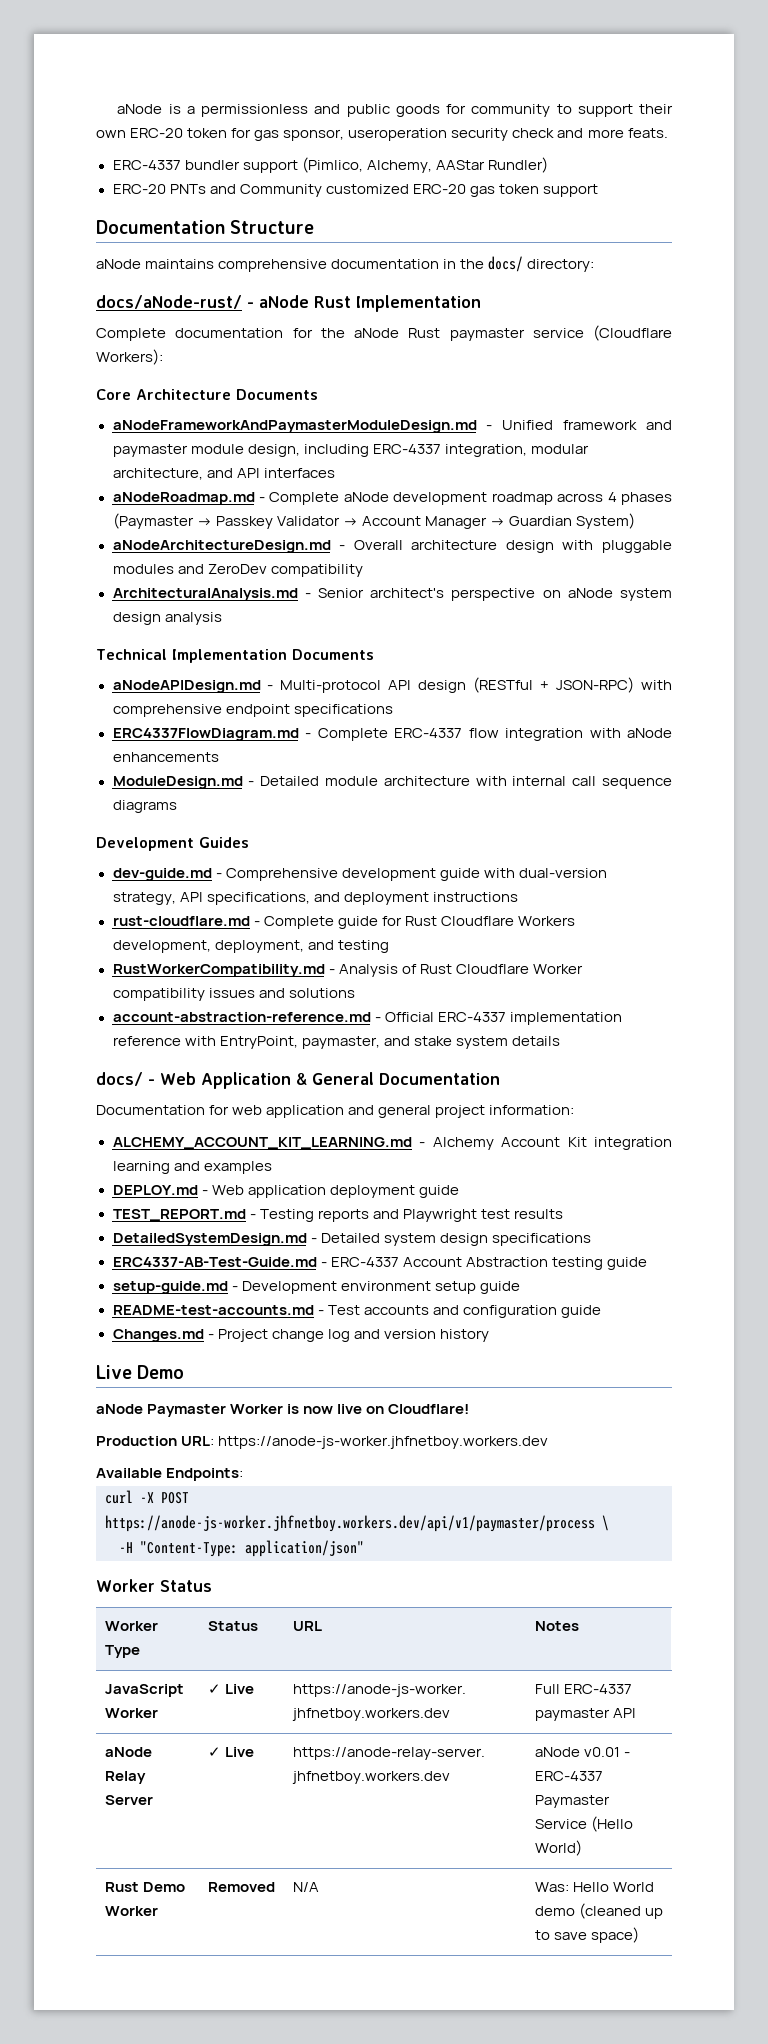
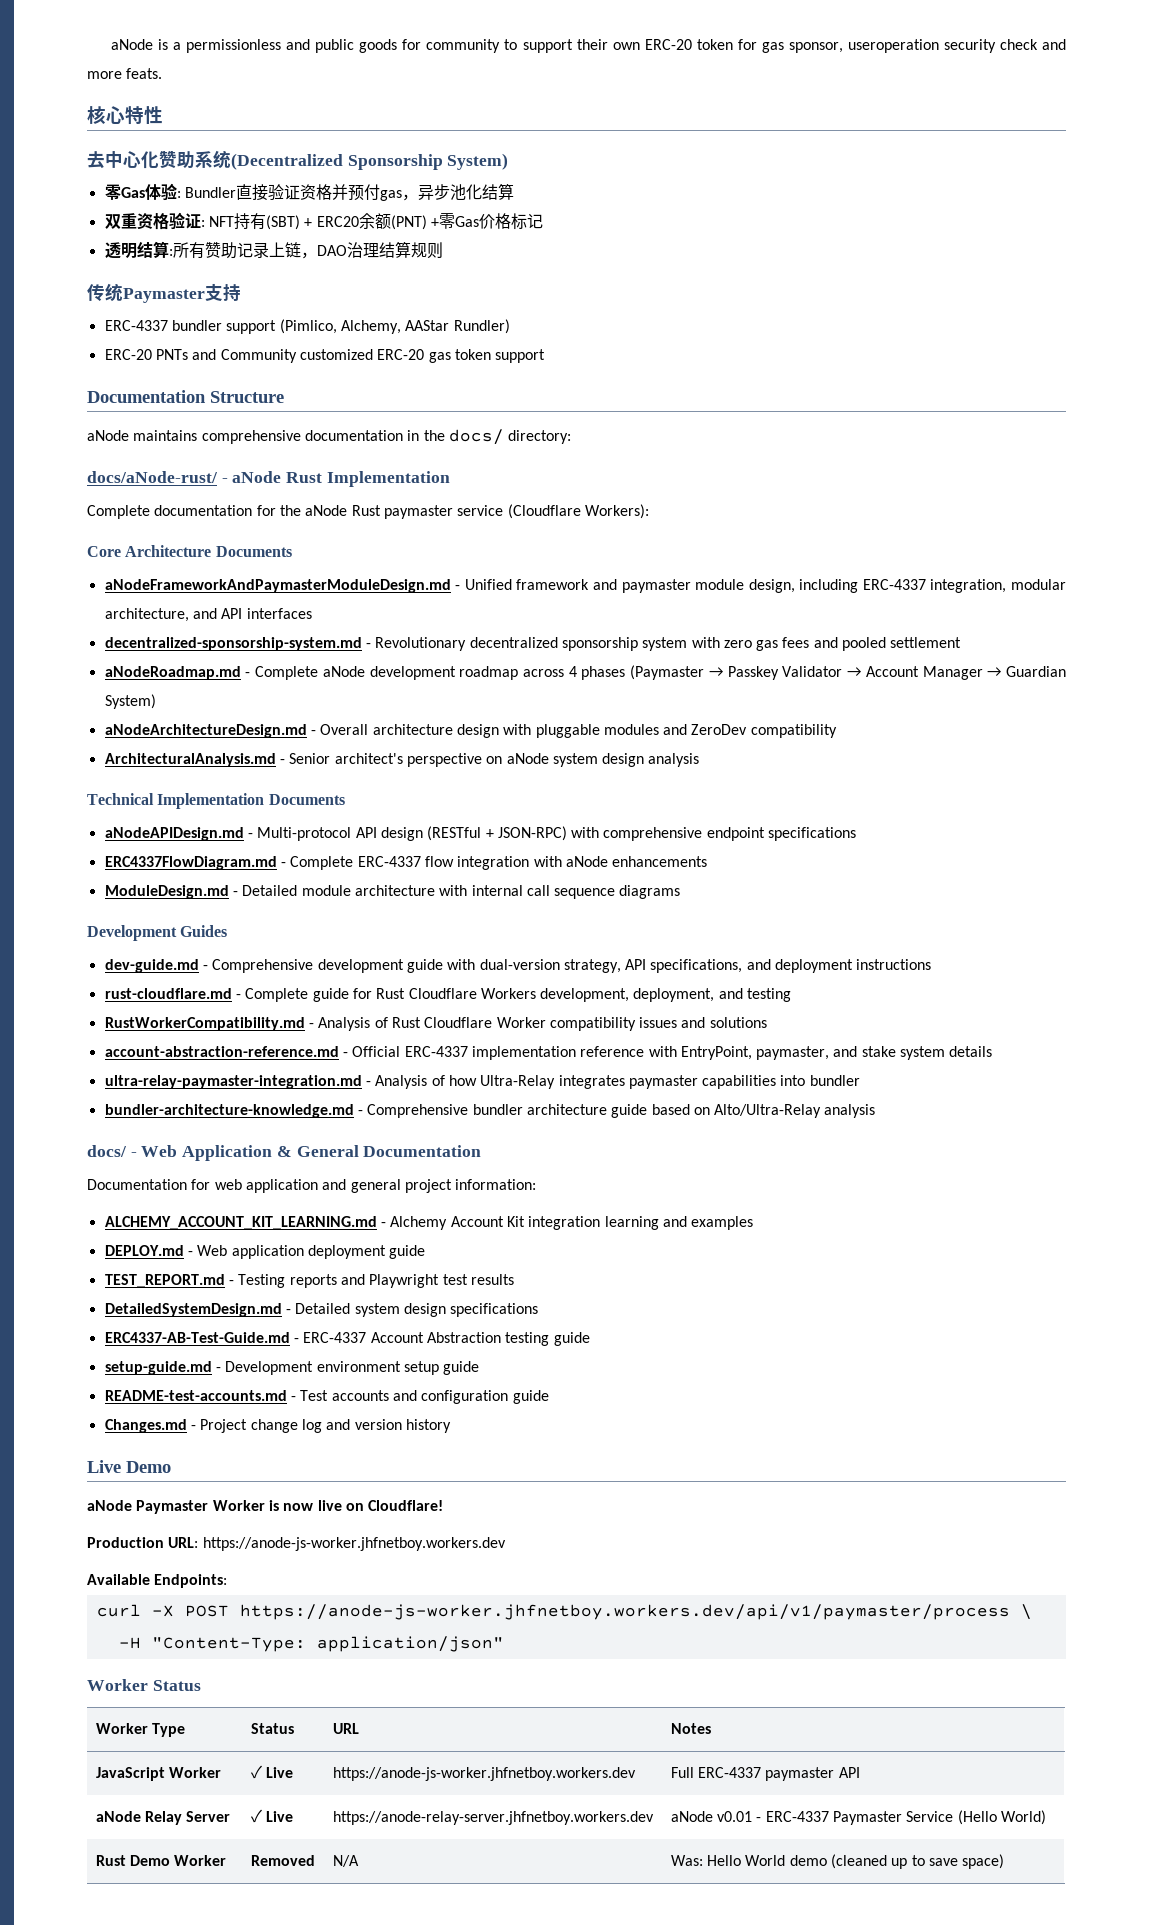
(668, 133) none -> [87,106,163,125] [87,150,509,170] [104,183,514,201] [104,212,543,230] [104,241,443,259] [87,283,241,303] // 核心特性 // 去中心化赞助系统(Decentralized Sponsorship System) // 零Gas体验: Bundler直接验证资格并预付gas，异步池化结算 // 双重资格验证: NFT持有(SBT) + ERC20余额(PNT) +零Gas价格标记 // 透明结算:所有赞助记录上链，DAO治理结算规则 // 传统Paymaster支持
(335, 473) none -> [104,637,962,651] // decentralized-sponsorship-system.md - Revolutionary decentralized sponsorship system with zero gas fees and pooled settlement
(560, 1041) none -> [104,1075,860,1089] [104,1104,876,1118] // ultra-relay-paymaster-integration.md - Analysis of how Ultra-Relay integrates paymaster capabilities into bundler // bundler-architecture-knowledge.md - Comprehensive bundler architecture guide based on Alto/Ultra-Relay analysis

